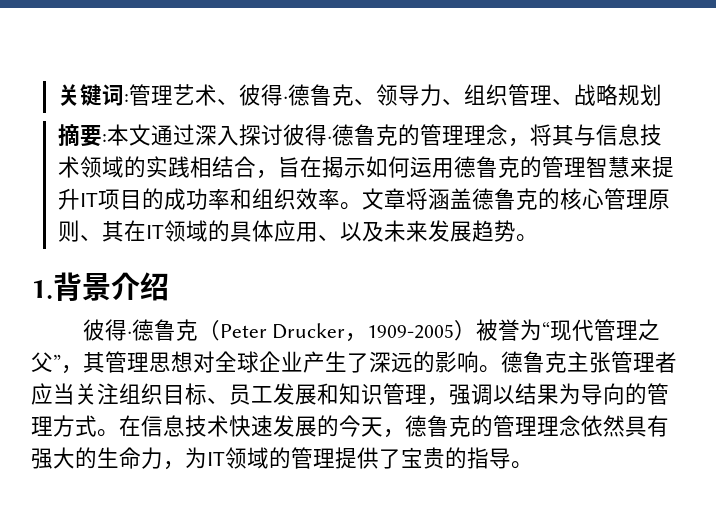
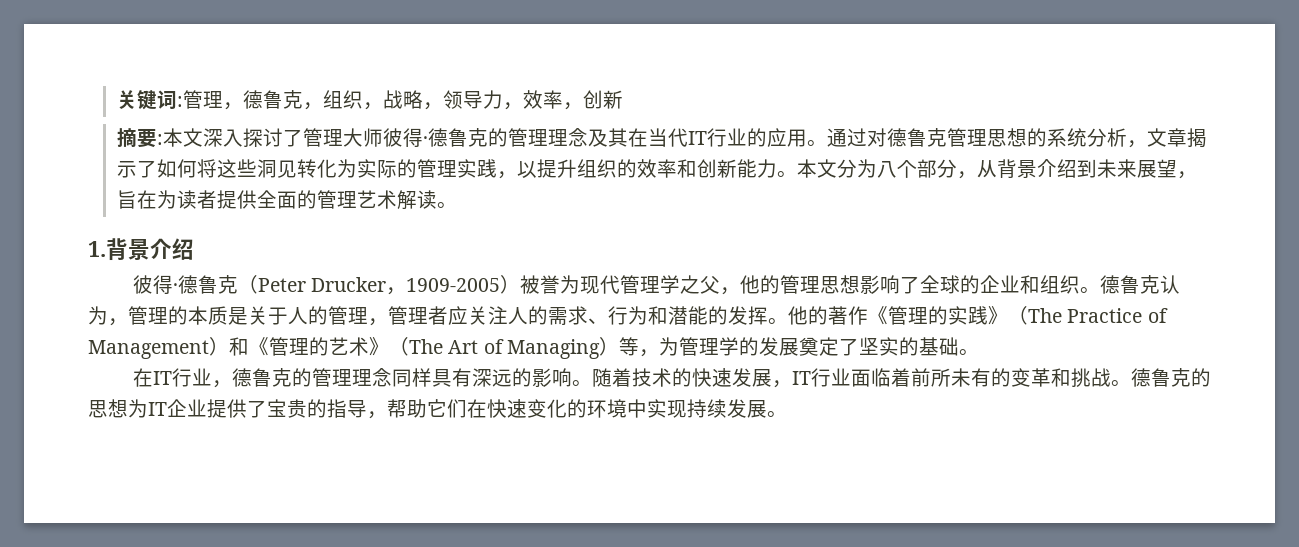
[173,84,663,106] 艺术、彼得·德鲁克、领导力、组织管理、战略规划 -> [222,90,623,110] ，德鲁克，组织，战略，领导力，效率，创新
[151,124,196,146] 通过 -> (203, 137) none
(284, 135) none -> [282,128,383,147] 了管理大师
[508,124,663,147] [58,156,675,179] [58,188,671,210] [58,220,517,242] ，将其与信息技术领域的实践相结合，旨在揭示如何运用德鲁克的管理智慧来提升IT项目的成功率和组织效率。文章将涵盖德鲁克的核心管理原则、其在IT领域的具体应用、以及未来发展趋势 -> [587,128,1207,148] [116,159,1197,179] [116,190,437,210] 及其在当代IT行业的应用。通过对德鲁克管理思想的系统分析，文章揭示了如何将这些洞见转化为实际的管理实践，以提升组织的效率和创新能力。本文分为八个部分，从背景介绍到未来展望，旨在为读者提供全面的管理艺术解读
[542,321,551,338] “ -> (580, 284) none
[638,319,661,341] [31,351,677,374] [31,383,669,406] [31,415,383,437] 之父”，其管理思想对全球企业产生了深远的影响。德鲁克主张管理者应当关注组织目标、员工发展和知识管理，强调以结果为导向的管理方式。在信息技术快速发展的今天 -> [659,275,1180,295] [88,306,1168,326] [88,337,979,359] [132,368,212,387] 学之父，他的管理思想影响了全球的企业和组织。德鲁克认为，管理的本质是关于人的管理，管理者应关注人的需求、行为和潜能的发挥。他的著作《管理的实践》（The Practice of Management）和《管理的艺术》（The Art of Managing）等，为管理学的发展奠定了坚实的基础。 // 在IT行业
[581,415,669,437] [31,447,511,470] 依然具有强大的生命力，为IT领域的管理提供了宝贵的指导 -> [391,368,1211,388] [88,399,767,419] 同样具有深远的影响。随着技术的快速发展，IT行业面临着前所未有的变革和挑战。德鲁克的思想为IT企业提供了宝贵的指导，帮助它们在快速变化的环境中实现持续发展

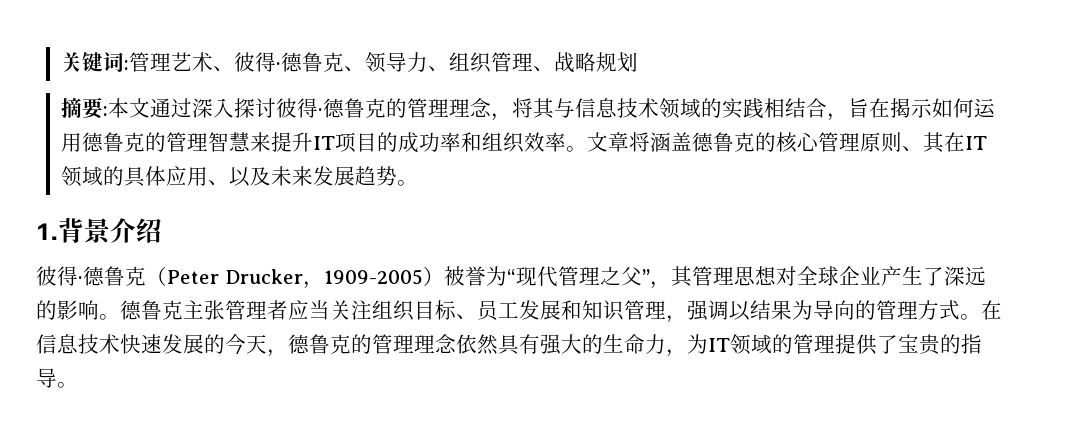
[222,90,623,110] ，德鲁克，组织，战略，领导力，效率，创新 -> [170,52,638,73] 艺术、彼得·德鲁克、领导力、组织管理、战略规划
(203, 137) none -> [149,98,192,118] 通过
[282,128,383,147] 了管理大师 -> (276, 108) none
[587,128,1207,148] [116,159,1197,179] [116,190,437,210] 及其在当代IT行业的应用。通过对德鲁克管理思想的系统分析，文章揭示了如何将这些洞见转化为实际的管理实践，以提升组织的效率和创新能力。本文分为八个部分，从背景介绍到未来展望，旨在为读者提供全面的管理艺术解读 -> [490,98,995,121] [60,132,987,153] [60,166,397,187] ，将其与信息技术领域的实践相结合，旨在揭示如何运用德鲁克的管理智慧来提升IT项目的成功率和组织效率。文章将涵盖德鲁克的核心管理原则、其在IT领域的具体应用、以及未来发展趋势
(580, 284) none -> [506,269,516,284] “
[659,275,1180,295] [88,306,1168,326] [88,337,979,359] [132,368,212,387] 学之父，他的管理思想影响了全球的企业和组织。德鲁克认为，管理的本质是关于人的管理，管理者应关注人的需求、行为和潜能的发挥。他的著作《管理的实践》（The Practice of Management）和《管理的艺术》（The Art of Managing）等，为管理学的发展奠定了坚实的基础。 // 在IT行业 -> [599,266,986,289] [36,300,1002,323] [36,334,267,355] 之父”，其管理思想对全球企业产生了深远的影响。德鲁克主张管理者应当关注组织目标、员工发展和知识管理，强调以结果为导向的管理方式。在信息技术快速发展的今天
[391,368,1211,388] [88,399,767,419] 同样具有深远的影响。随着技术的快速发展，IT行业面临着前所未有的变革和挑战。德鲁克的思想为IT企业提供了宝贵的指导，帮助它们在快速变化的环境中实现持续发展 -> [456,334,982,357] [36,368,57,388] 依然具有强大的生命力，为IT领域的管理提供了宝贵的指导

